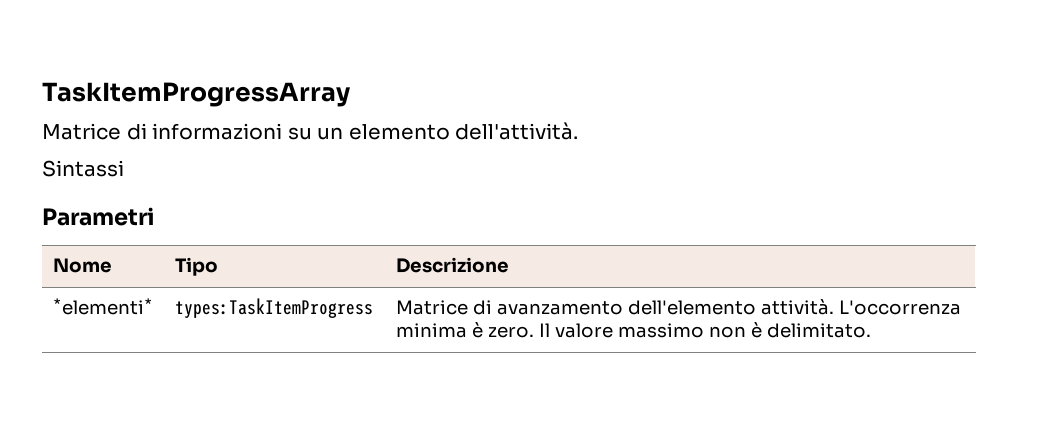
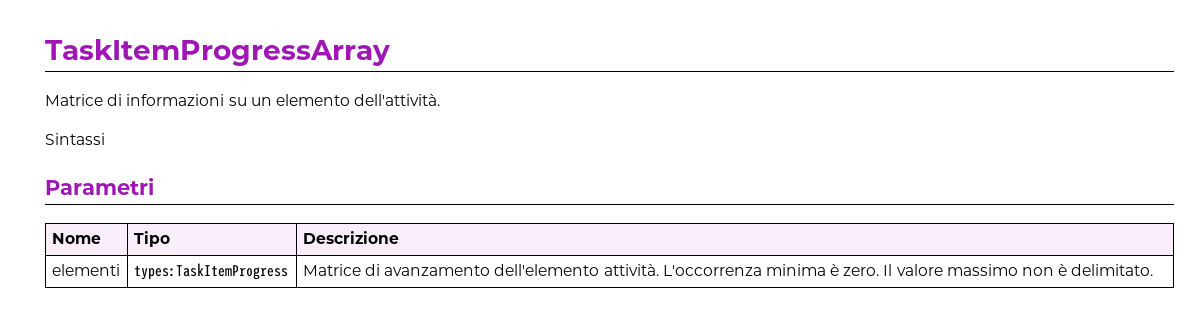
[52,298,153,315] *elementi* -> [51,264,120,276] elementi

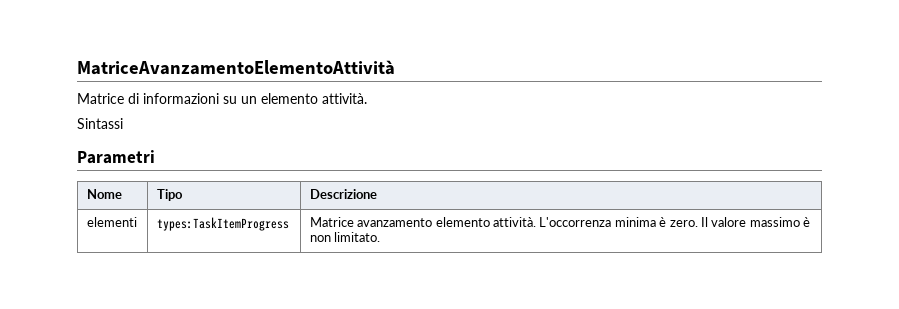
[45,39,390,66] TaskItemProgressArray -> [77,60,395,75] MatriceAvanzamentoElementoAttività
[354,94,441,106] dell'attività. -> [322,93,367,104] attività.
[364,264,600,276] di avanzamento dell'elemento -> [357,217,490,227] avanzamento elemento
[1022,264,1154,276] non è delimitato. -> [803,217,811,227] [309,232,381,242] è non limitato.

